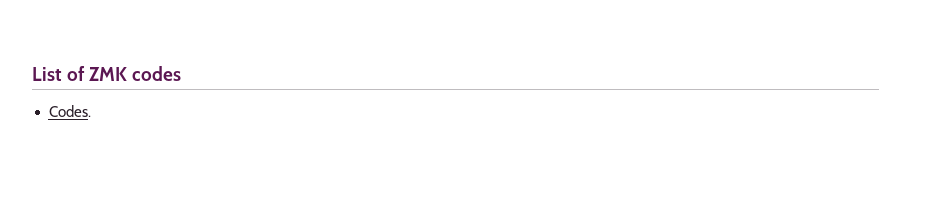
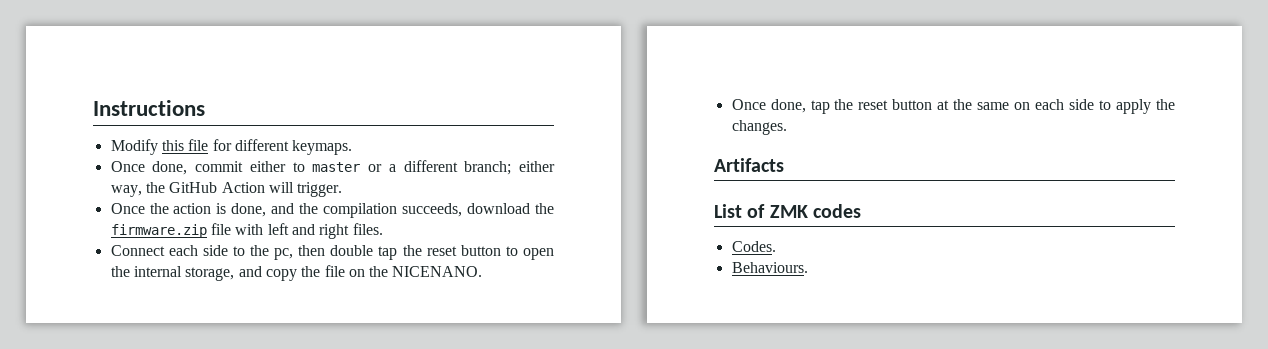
(32, 74) none -> [93,100,205,116] [110,139,353,155] [110,160,555,175] [110,182,343,197] [110,203,554,218] [110,223,383,239] [110,245,555,260] [110,265,483,281] [731,99,1175,114] [731,120,787,135] [714,158,784,172] Instructions // Modify this file for different keymaps. // Once done, commit either to master or a different branch; either way, the GitHub Action will trigger. // Once the action is done, and the compilation succeeds, download the firmware.zip file with left and right files. // Connect each side to the pc, then double tap the reset button to open the internal storage, and copy the file on the NICENANO. // Once done, tap the reset button at the same on each side to apply the changes. // Artifacts //
(91, 111) none -> [731,262,808,273] // Behaviours.

